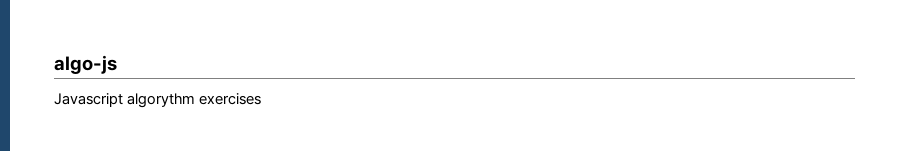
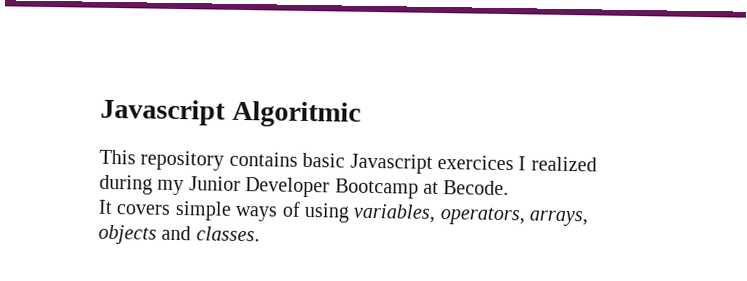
[54,55,117,74] [54,93,262,108] algo-js // Javascript algorythm exercises -> [100,98,361,128] [99,149,597,174] [99,174,510,199] [98,199,589,227] [98,224,260,245] Javascript Algoritmic // This repository contains basic Javascript exercices I realized during my Junior Developer Bootcamp at Becode. // It covers simple ways of using variables, operators, arrays, objects and classes.

